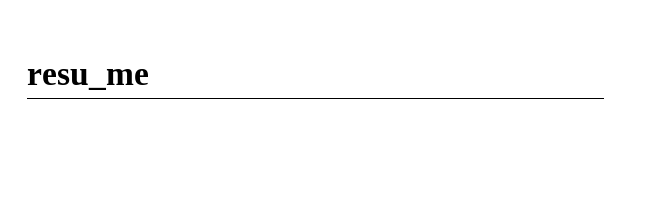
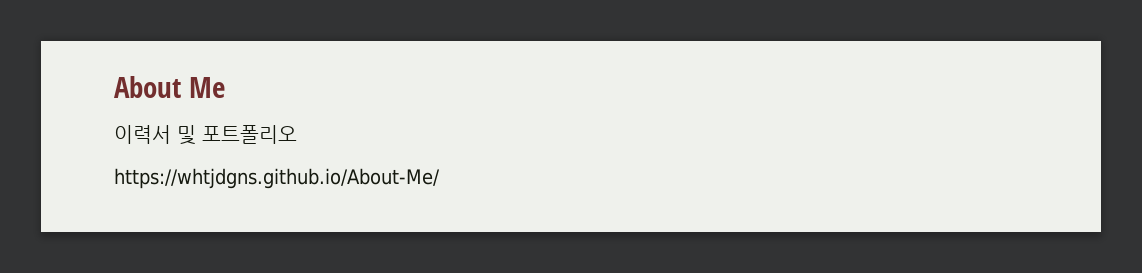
[27,69,149,90] resu_me -> [114,76,225,98] [114,125,297,145] [114,168,440,189] About Me // 이력서 및 포트폴리오 // https://whtjdgns.github.io/About-Me/

